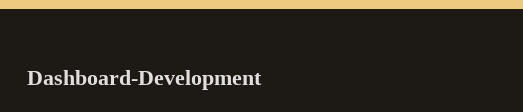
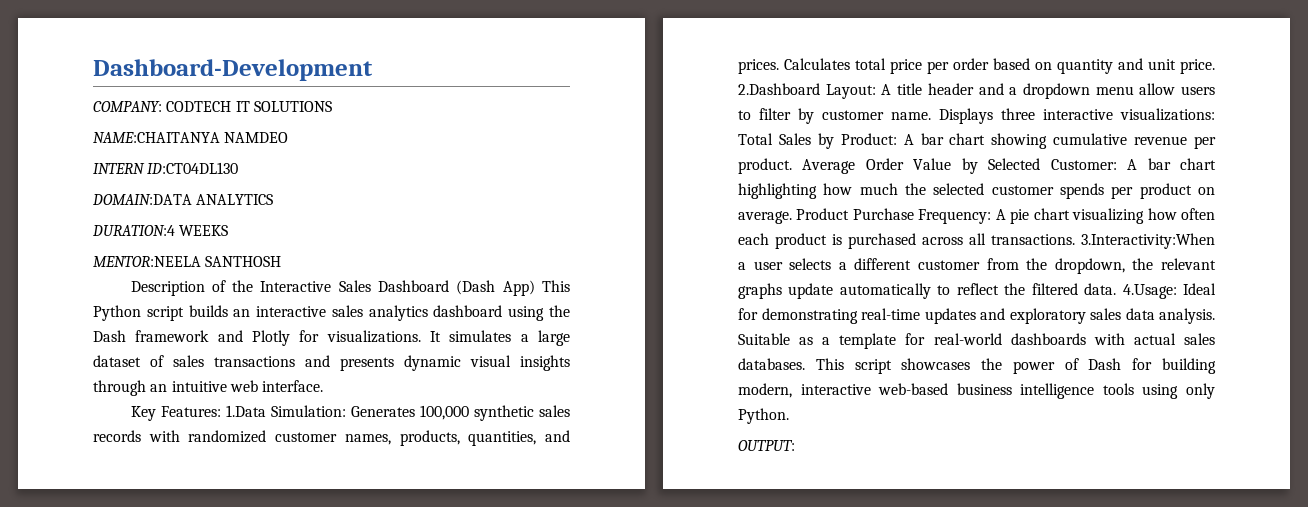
(262, 80) none -> [93,101,332,112] [93,132,289,143] [93,162,239,174] [92,194,274,205] [92,225,229,236] [93,256,282,267] [130,280,570,296] [93,305,570,321] [93,330,570,346] [93,355,570,371] [93,380,324,396] [130,405,571,421] [93,430,570,446] [738,58,1215,74] [738,83,1215,99] [738,108,1215,124] [738,133,1216,149] [738,158,1216,174] [738,183,1215,199] [738,208,1215,224] [738,233,1215,249] [738,258,1216,274] [738,283,1216,299] [738,308,1215,324] [738,333,1215,349] [738,358,1216,374] [738,383,1215,399] [738,408,789,424] [738,440,795,451] // COMPANY: CODTECH IT SOLUTIONS // NAME:CHAITANYA NAMDEO // INTERN ID:CT04DL130 // DOMAIN:DATA ANALYTICS // DURATION:4 WEEKS // MENTOR:NEELA SANTHOSH // Description of the Interactive Sales Dashboard (Dash App) This Python script builds an interactive sales analytics dashboard using the Dash framework and Plotly for visualizations. It simulates a large dataset of sales transactions and presents dynamic visual insights through an intuitive web interface. // Key Features: 1.Data Simulation: Generates 100,000 synthetic sales records with randomized customer names, products, quantities, and prices. Calculates total price per order based on quantity and unit price. 2.Dashboard Layout: A title header and a dropdown menu allow users to filter by customer name. Displays three interactive visualizations: Total Sales by Product: A bar chart showing cumulative revenue per product. Average Order Value by Selected Customer: A bar chart highlighting how much the selected customer spends per product on average. Product Purchase Frequency: A pie chart visualizing how often each product is purchased across all transactions. 3.Interactivity:When a user selects a different customer from the dropdown, the relevant graphs update automatically to reflect the filtered data. 4.Usage: Ideal for demonstrating real-time updates and exploratory sales data analysis. Suitable as a template for real-world dashboards with actual sales databases. This script showcases the power of Dash for building modern, interactive web-based business intelligence tools using only Python. // OUTPUT:

